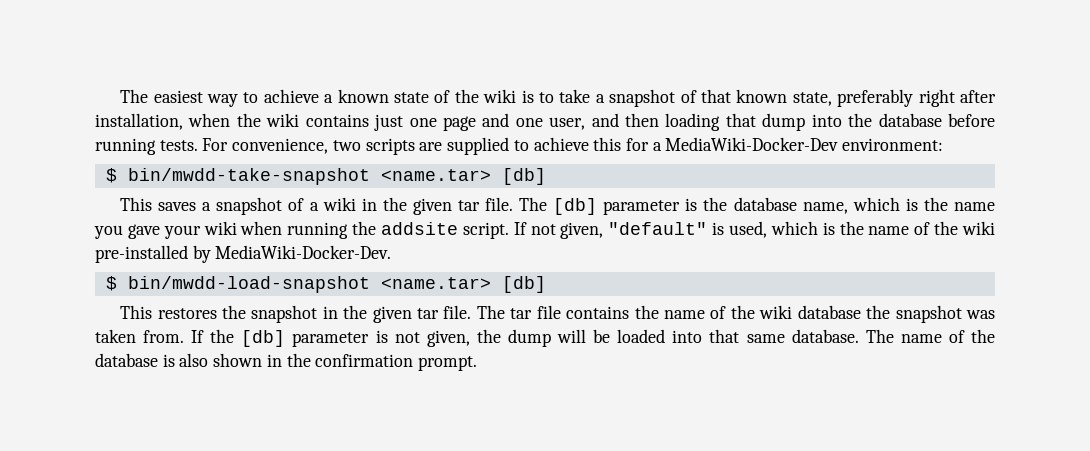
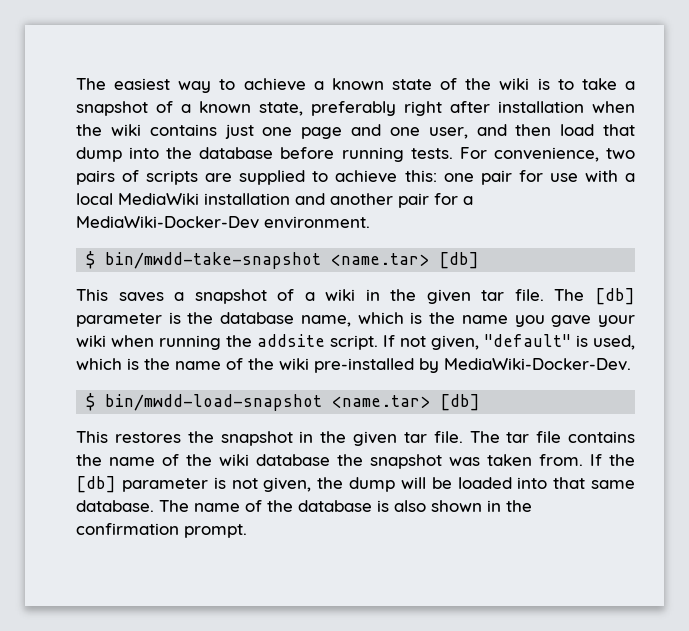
[700,89,731,103] that -> [181,104,191,113] a
[95,113,183,130] installation, -> [498,101,584,113] installation
[665,113,721,131] loading -> [560,124,595,136] load
(361, 145) none -> [76,170,140,185] pairs of
[593,137,622,151] this -> [404,170,636,185] [76,193,429,208] this: one pair for use with a local MediaWiki installation and another pair
[842,138,944,151] environment: -> [264,216,370,229] environment.

